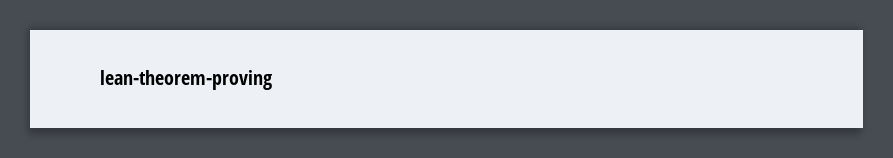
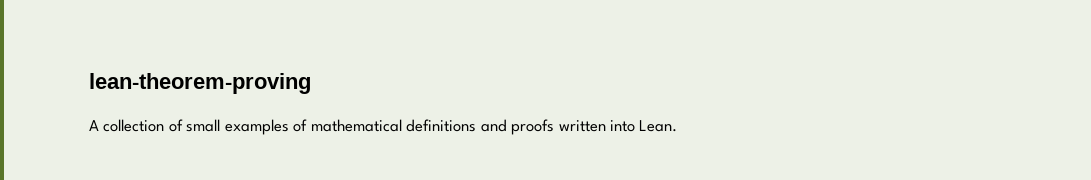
(272, 80) none -> [89,119,678,135] // A collection of small examples of mathematical definitions and proofs written into Lean.

